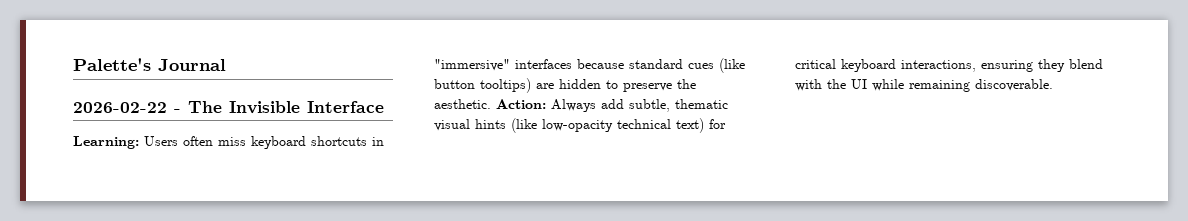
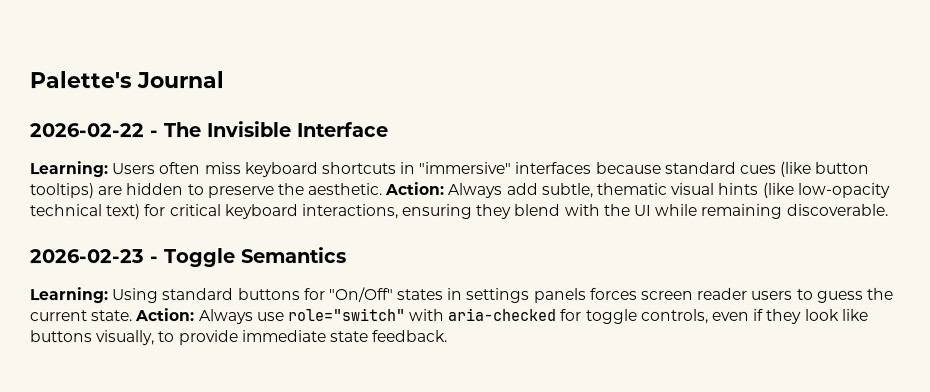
(1053, 85) none -> [30,247,347,268] [30,287,894,304] [30,307,869,325] [30,330,449,346] // 2026-02-23 - Toggle Semantics // Learning: Using standard buttons for "On/Off" states in settings panels forces screen reader users to guess the current state. Action: Always use role="switch" with aria-checked for toggle controls, even if they look like buttons visually, to provide immediate state feedback.

